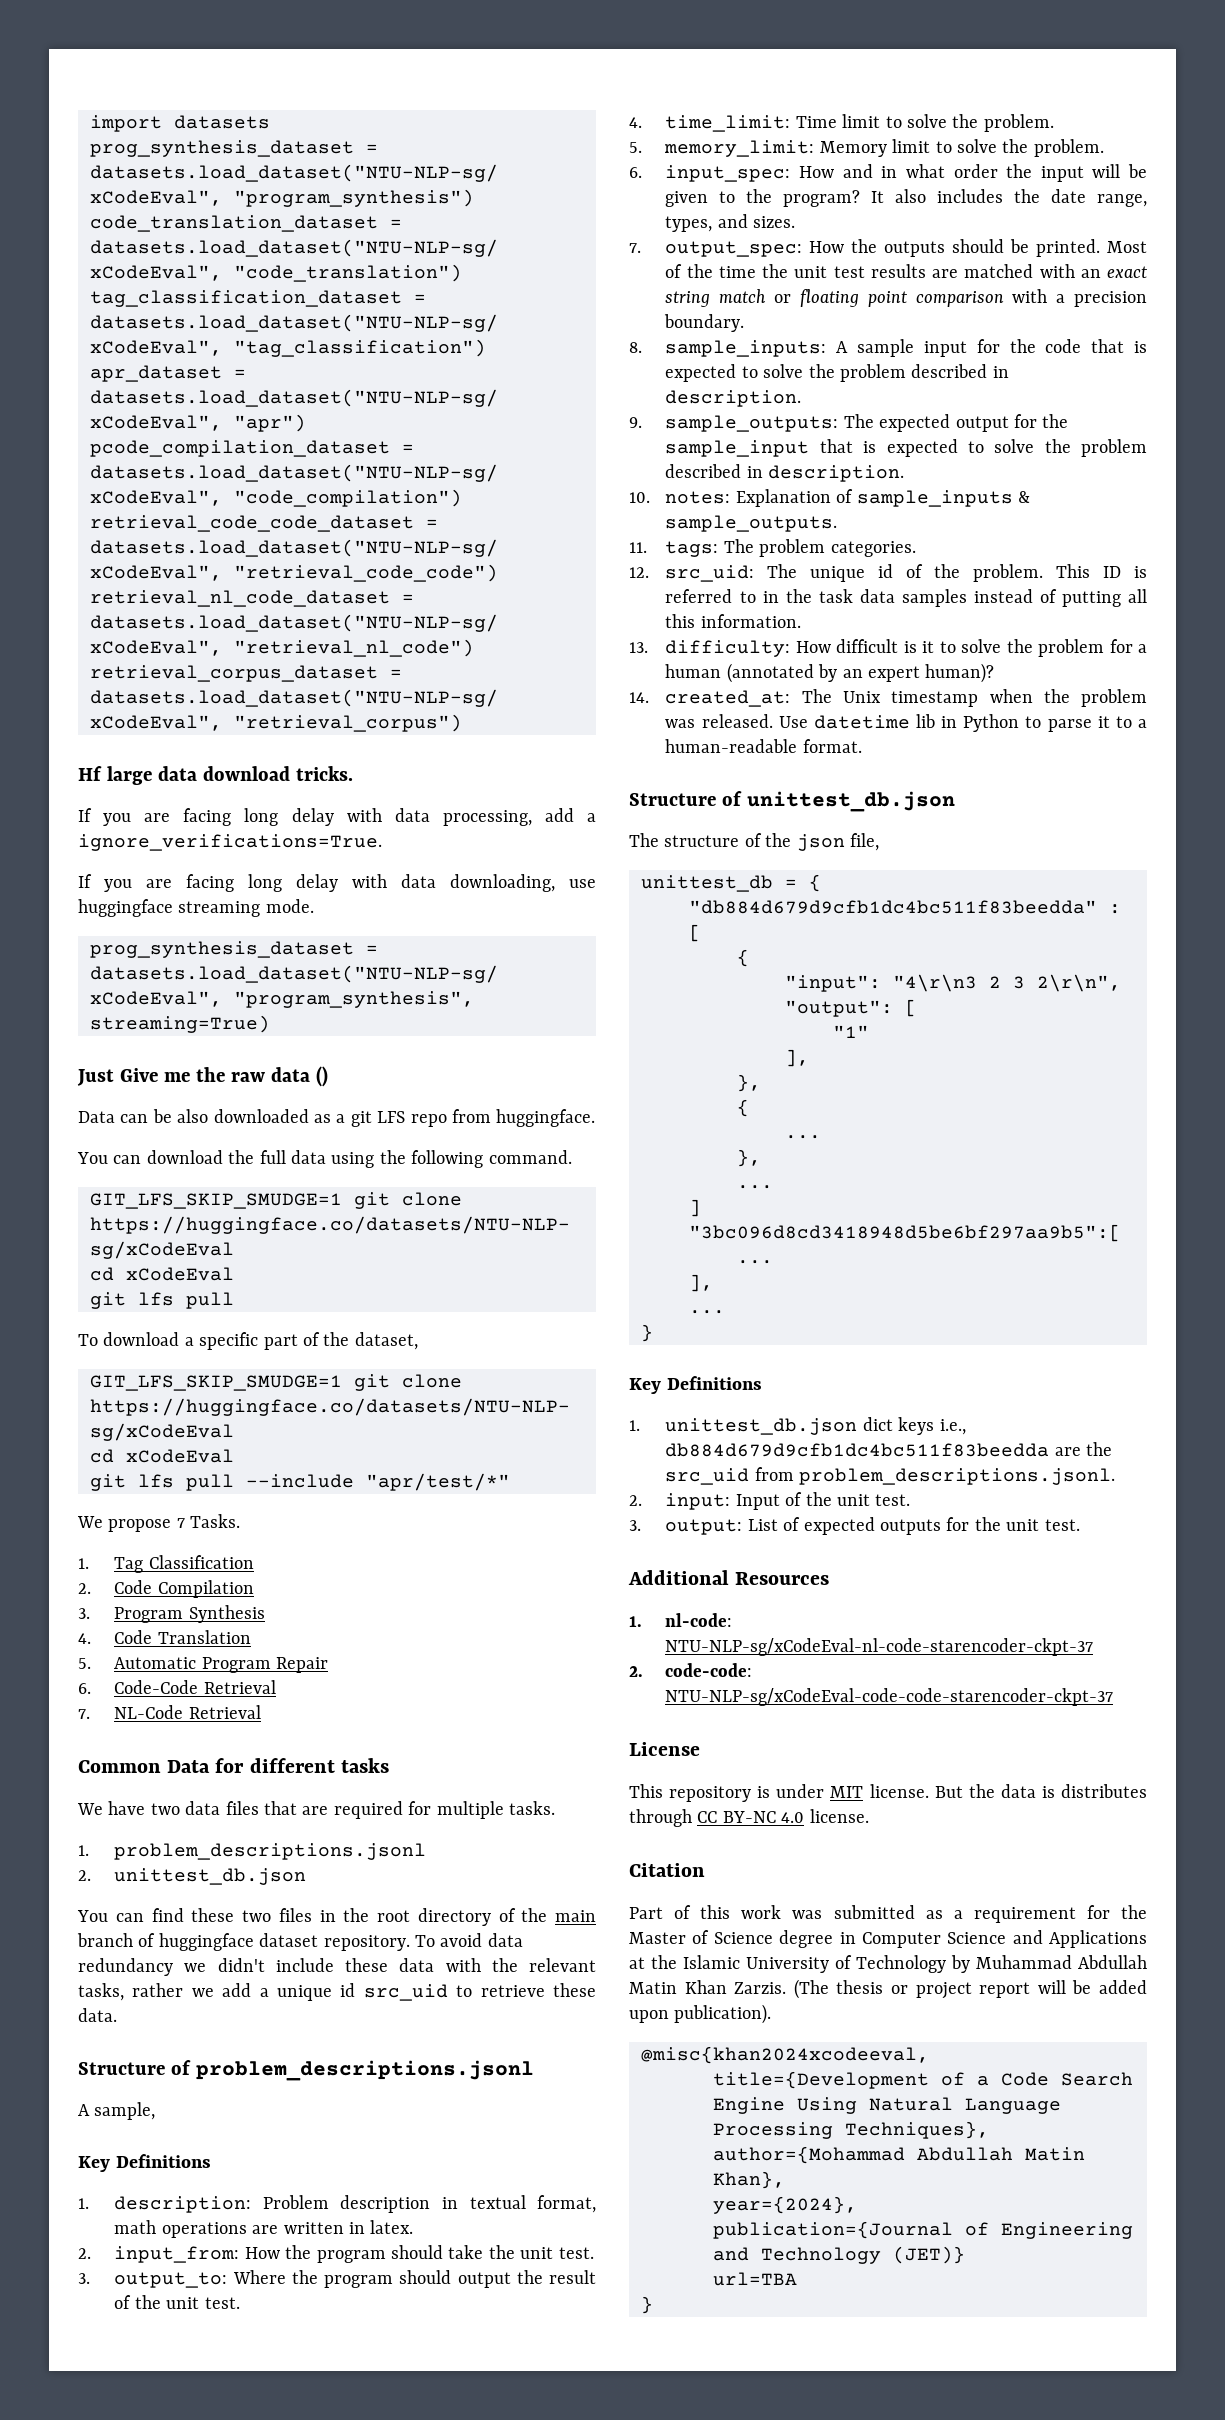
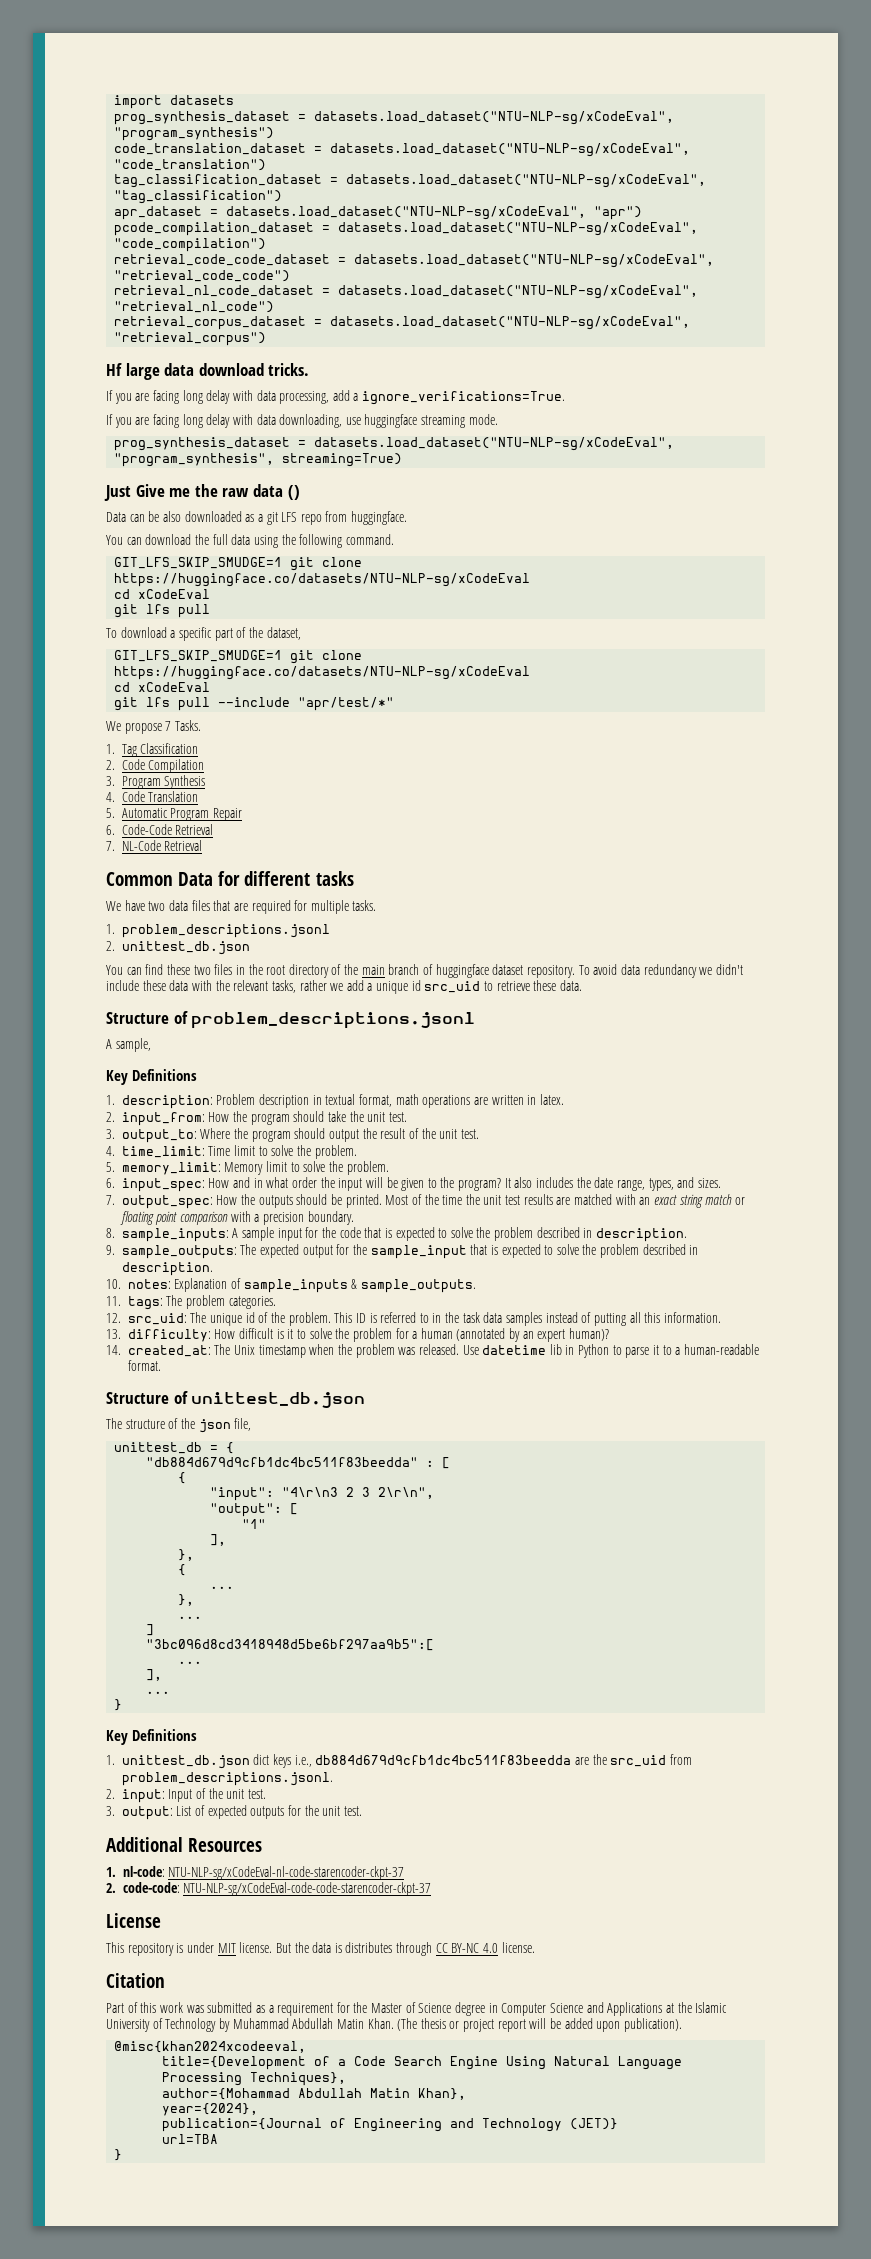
[684,1980,787,1994] Khan Zarzis. -> [367,2018,394,2029] Khan.

